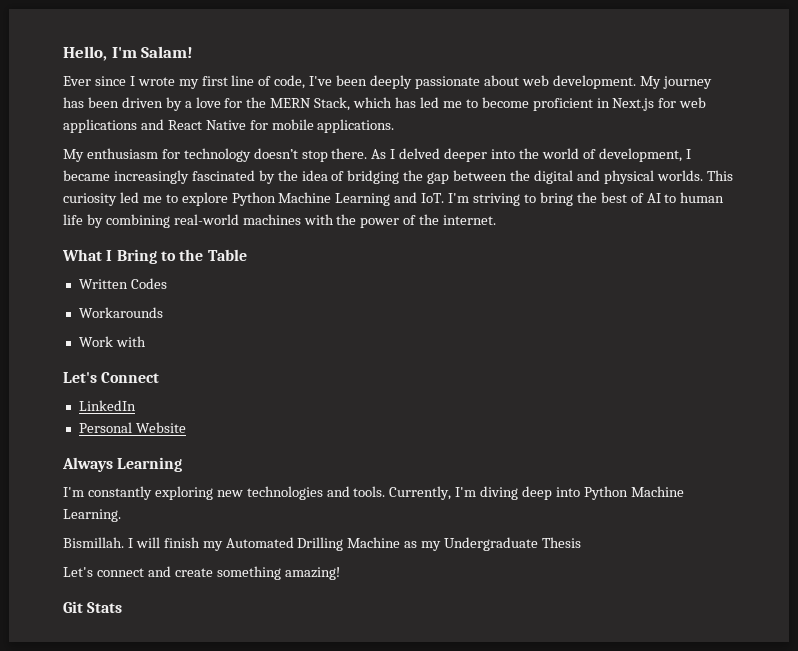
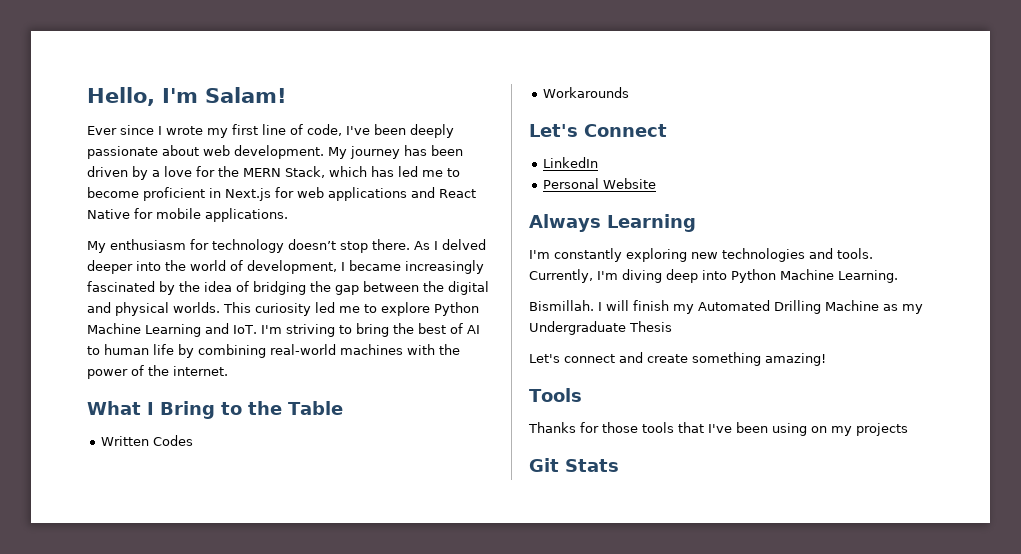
[78,336,146,347] // Work with -> (630, 92) none
(340, 573) none -> [529,388,582,402] [528,422,908,436] // Tools // Thanks for those tools that I've been using on my projects

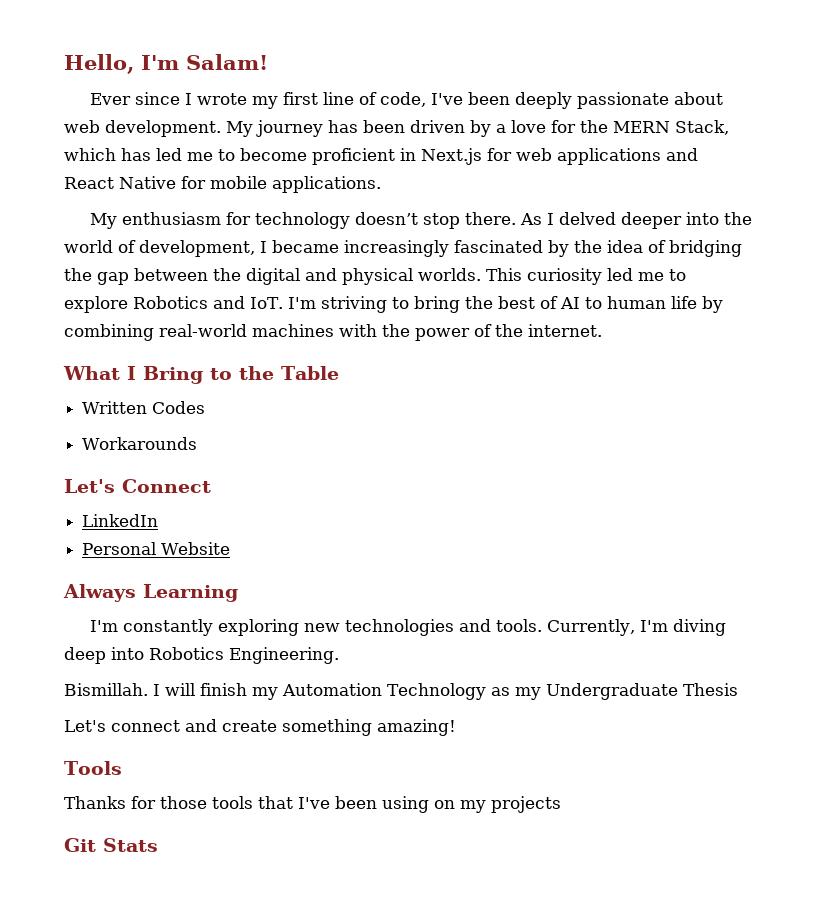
[434,302,479,316] [87,323,201,337] Python Machine Learning -> [133,296,208,309] Robotics
[731,269,898,283] Python Machine Learning. -> [149,647,339,664] Robotics Engineering.
[698,300,879,314] Automated Drilling Machine -> [282,683,486,700] Automation Technology

